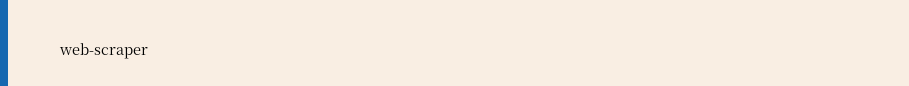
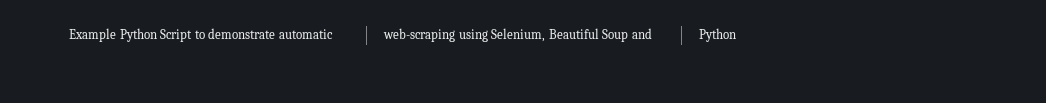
[59,43,148,59] web-scraper -> [69,28,736,42] Example Python Script to demonstrate automatic web-scraping using Selenium, Beautiful Soup and Python

